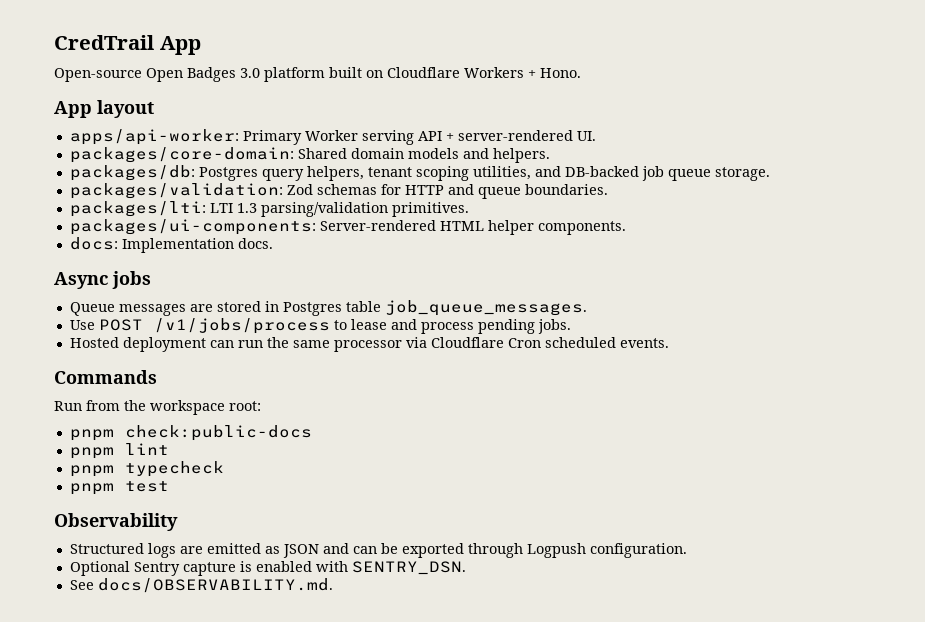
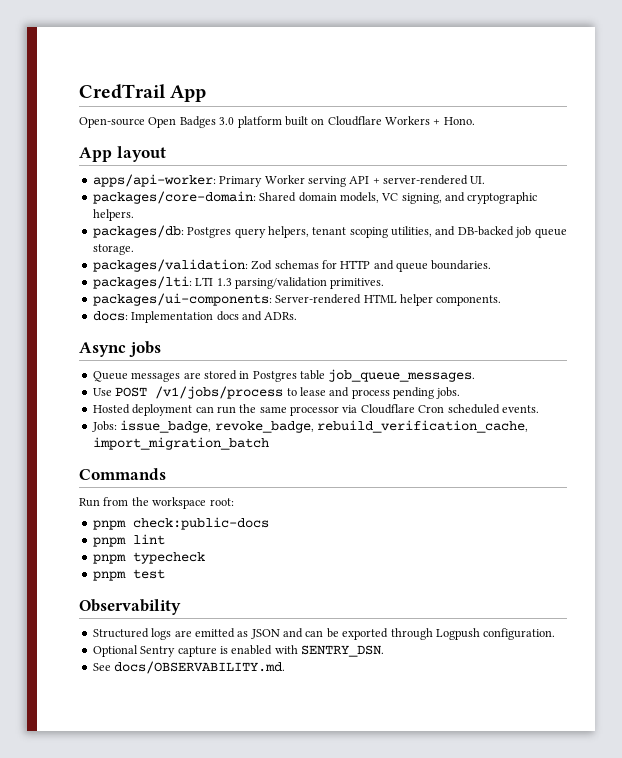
[407,148,489,159] models and -> [339,192,538,204] models, VC signing, and cryptographic
[237,238,273,249] docs. -> [216,311,298,321] docs and ADRs.
(669, 343) none -> [91,420,528,433] [92,437,269,450] // Jobs: issue_badge, revoke_badge, rebuild_verification_cache, import_migration_batch

